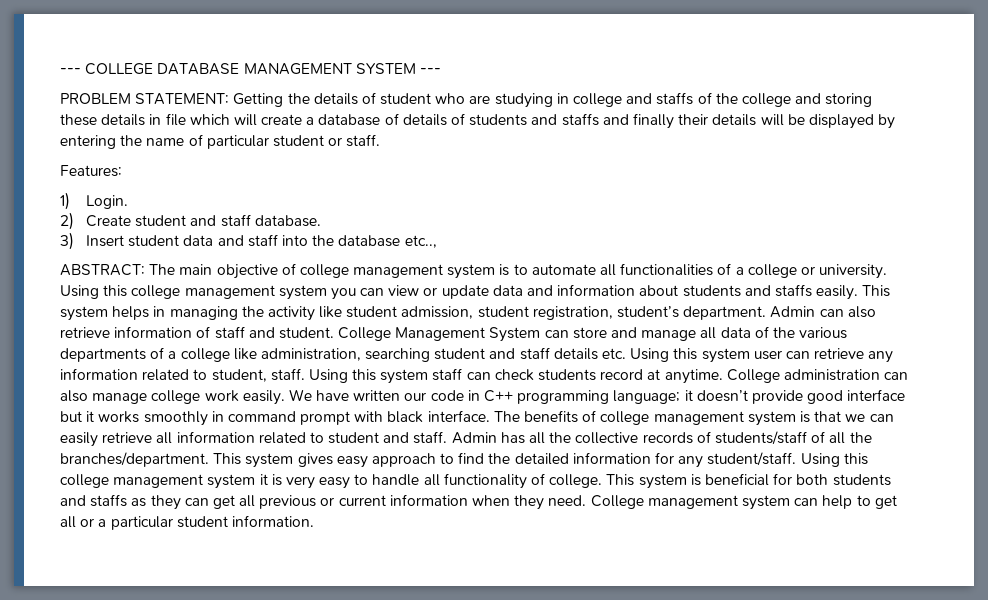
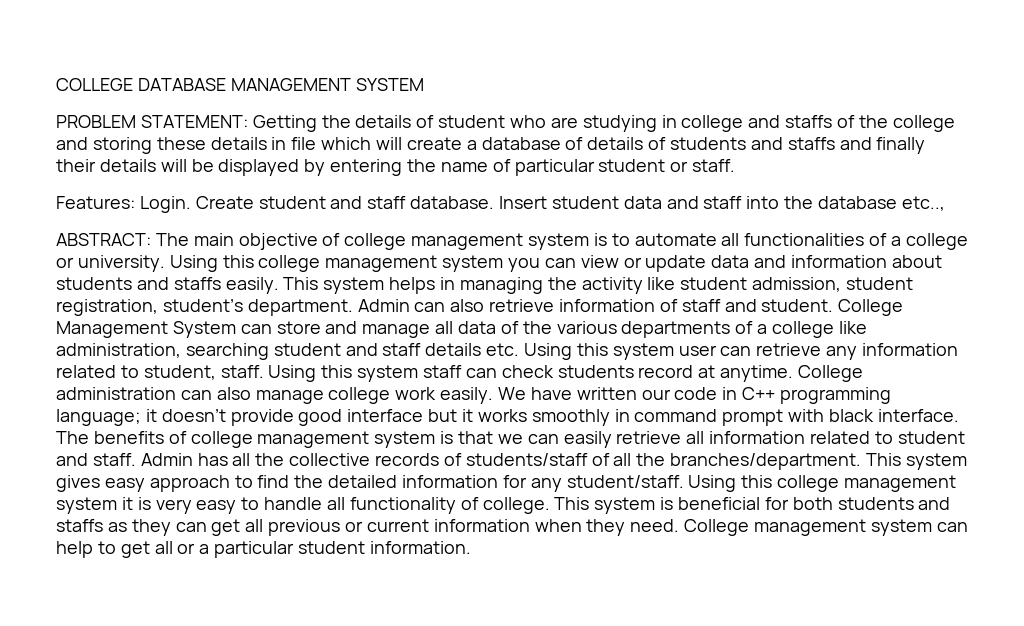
[60,68,81,74] --- -> (56, 84) none
[419,68,441,74] --- -> (424, 84) none
[60,192,70,210] // 1) -> (135, 202) none
[60,212,74,230] // 2) -> (191, 204) none
[60,232,74,250] // 3) -> (495, 202) none

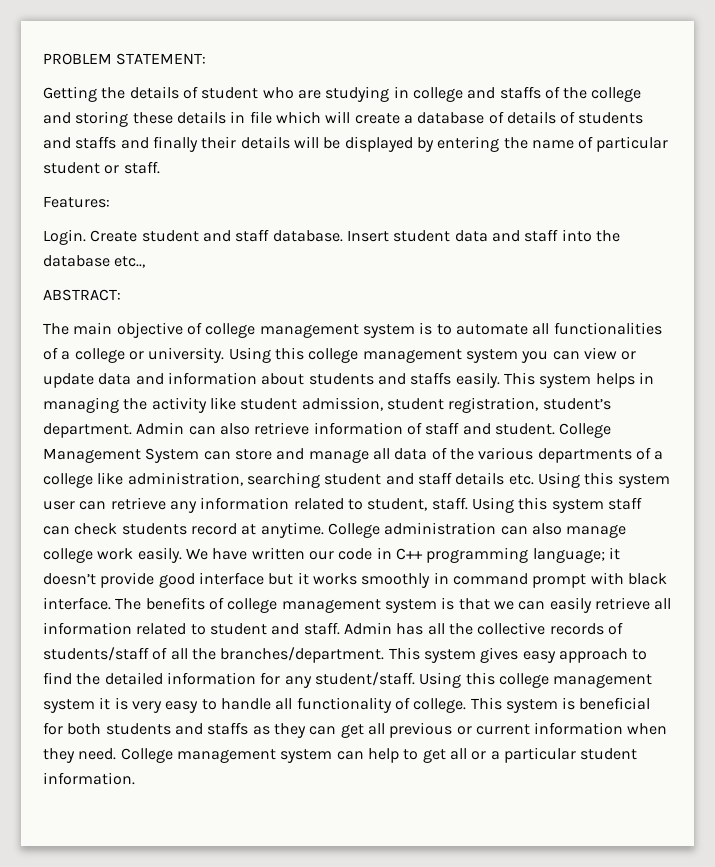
[56,78,424,91] COLLEGE DATABASE MANAGEMENT SYSTEM // -> (43, 59) none
(248, 121) none -> (207, 59) //
(135, 202) none -> (110, 202) //
(151, 239) none -> (121, 295) //

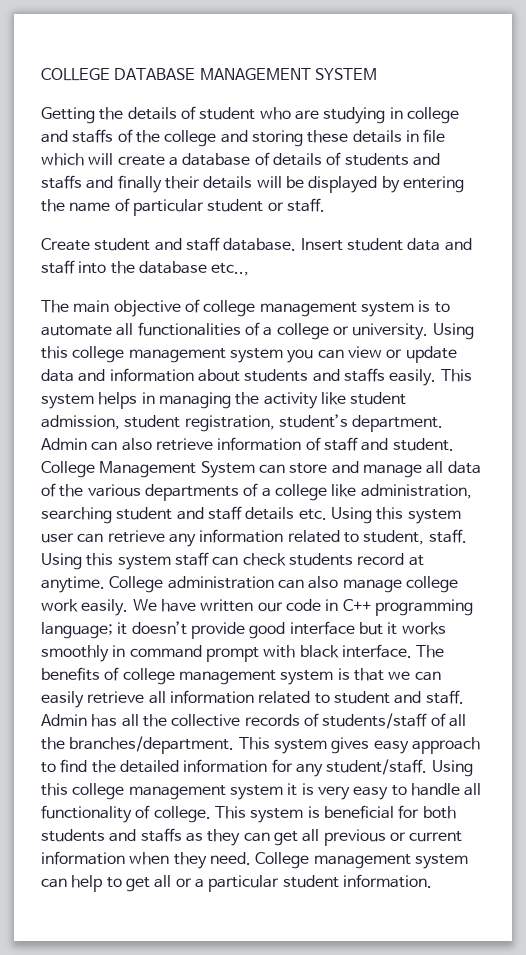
[43,53,207,65] PROBLEM STATEMENT: -> [41,68,377,81] COLLEGE DATABASE MANAGEMENT SYSTEM
[43,196,110,208] [43,229,86,245] Features: // Login. -> (325, 205) none
[43,289,121,301] // ABSTRACT: -> (250, 269) none

